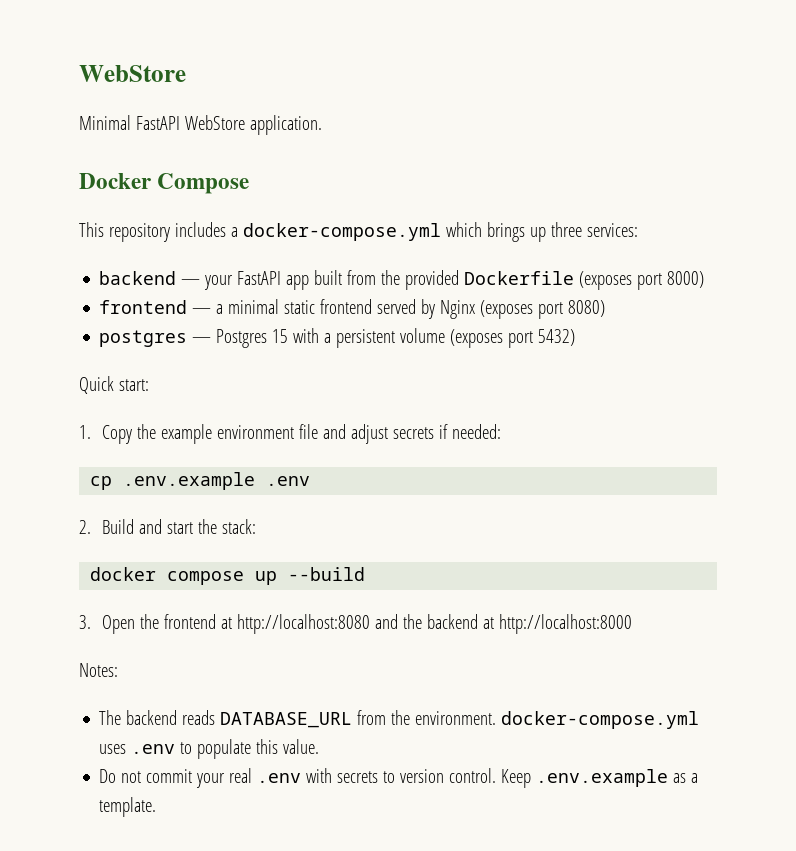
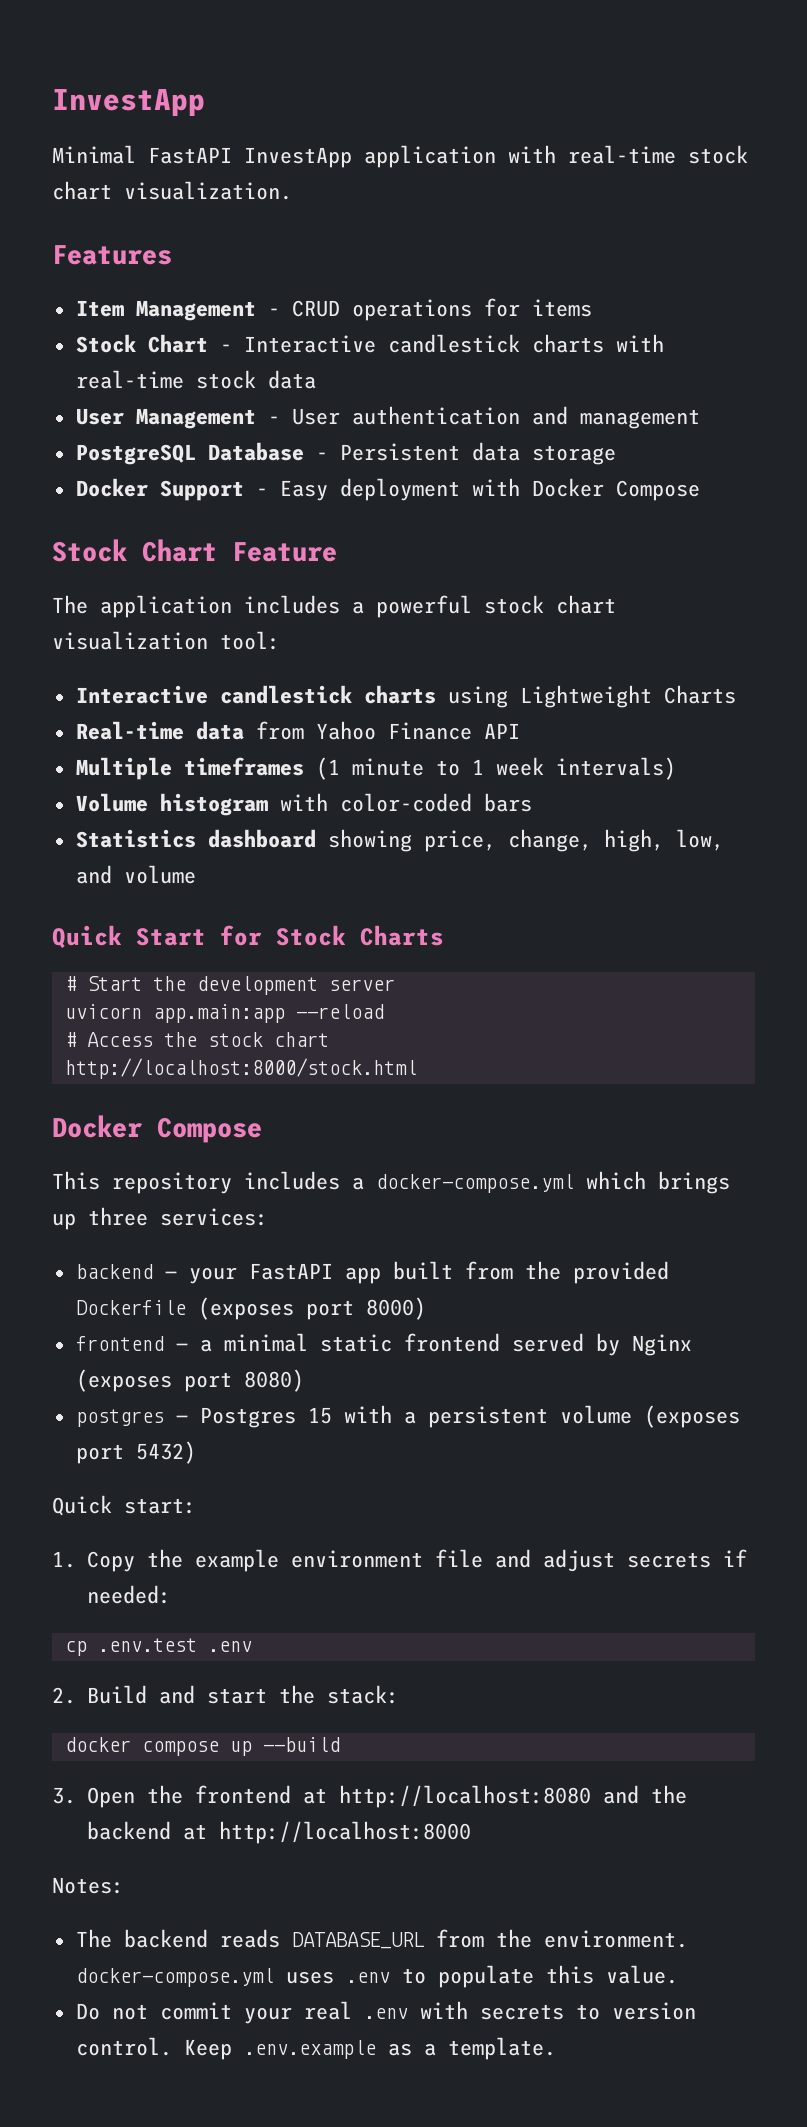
[79,65,186,82] WebStore -> [52,89,205,116] InvestApp
[184,115,322,135] WebStore application. -> [244,145,748,168] [52,181,292,200] [52,245,172,265] [75,298,592,321] [75,334,664,353] [75,370,316,389] [75,406,700,429] [75,442,616,465] [75,478,700,501] [52,539,337,562] [52,595,616,618] [52,631,280,650] [75,685,736,708] [75,721,520,740] [75,757,676,780] [75,793,532,816] [75,829,724,852] [75,865,196,884] [52,925,444,949] [64,976,395,995] [64,1004,384,1023] [64,1032,329,1047] [64,1058,417,1079] InvestApp application with real-time stock chart visualization. // Features // Item Management - CRUD operations for items // Stock Chart - Interactive candlestick charts with real-time stock data // User Management - User authentication and management // PostgreSQL Database - Persistent data storage // Docker Support - Easy deployment with Docker Compose // Stock Chart Feature // The application includes a powerful stock chart visualization tool: // Interactive candlestick charts using Lightweight Charts // Real-time data from Yahoo Finance API // Multiple timeframes (1 minute to 1 week intervals) // Volume histogram with color-coded bars // Statistics dashboard showing price, change, high, low, and volume // Quick Start for Stock Charts // # Start the development server // uvicorn app.main:app --reload // # Access the stock chart // http://localhost:8000/stock.html
[123,472,256,490] .env.example -> [97,1638,197,1652] .env.test

